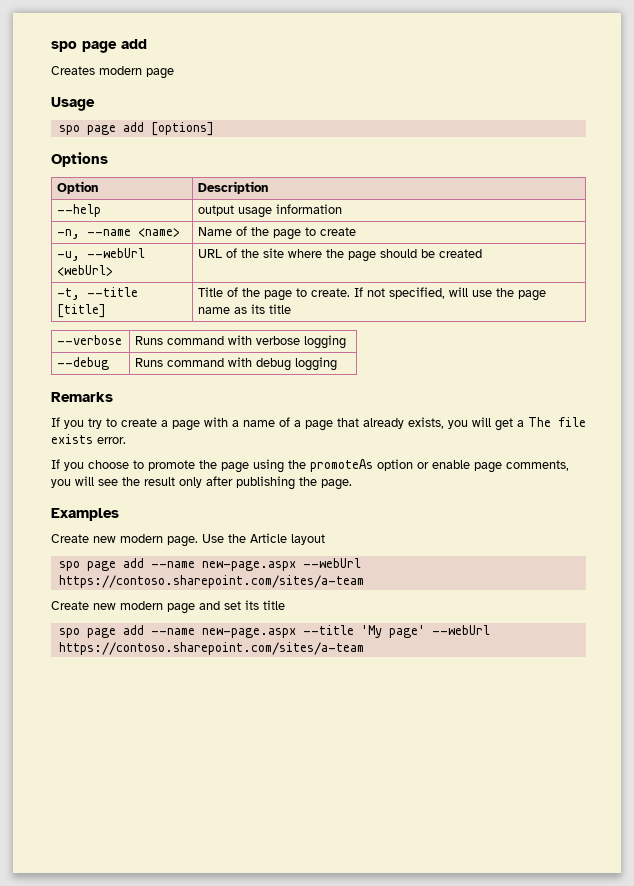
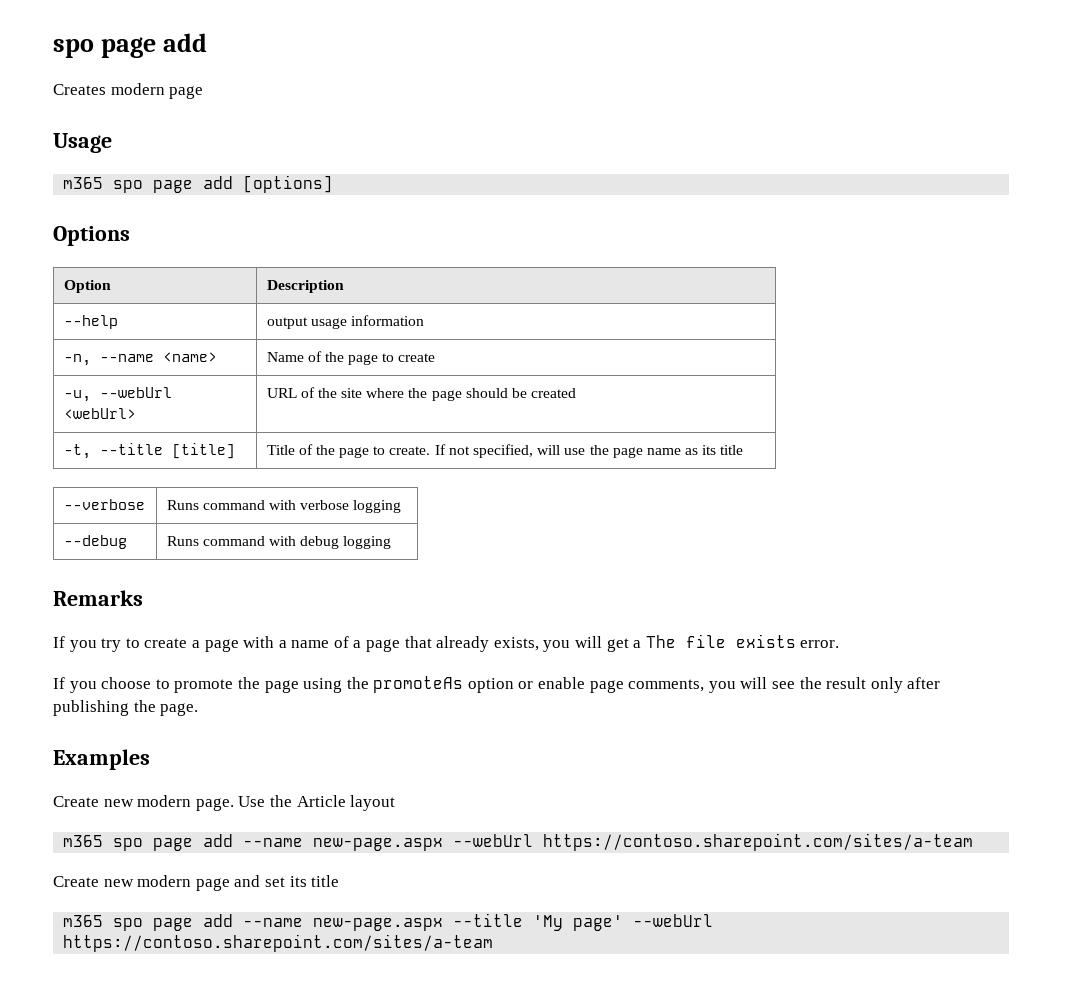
(95, 104) none -> [63,177,104,189] m365
(325, 539) none -> [63,835,104,847] m365
(285, 605) none -> [63,915,104,927] m365

